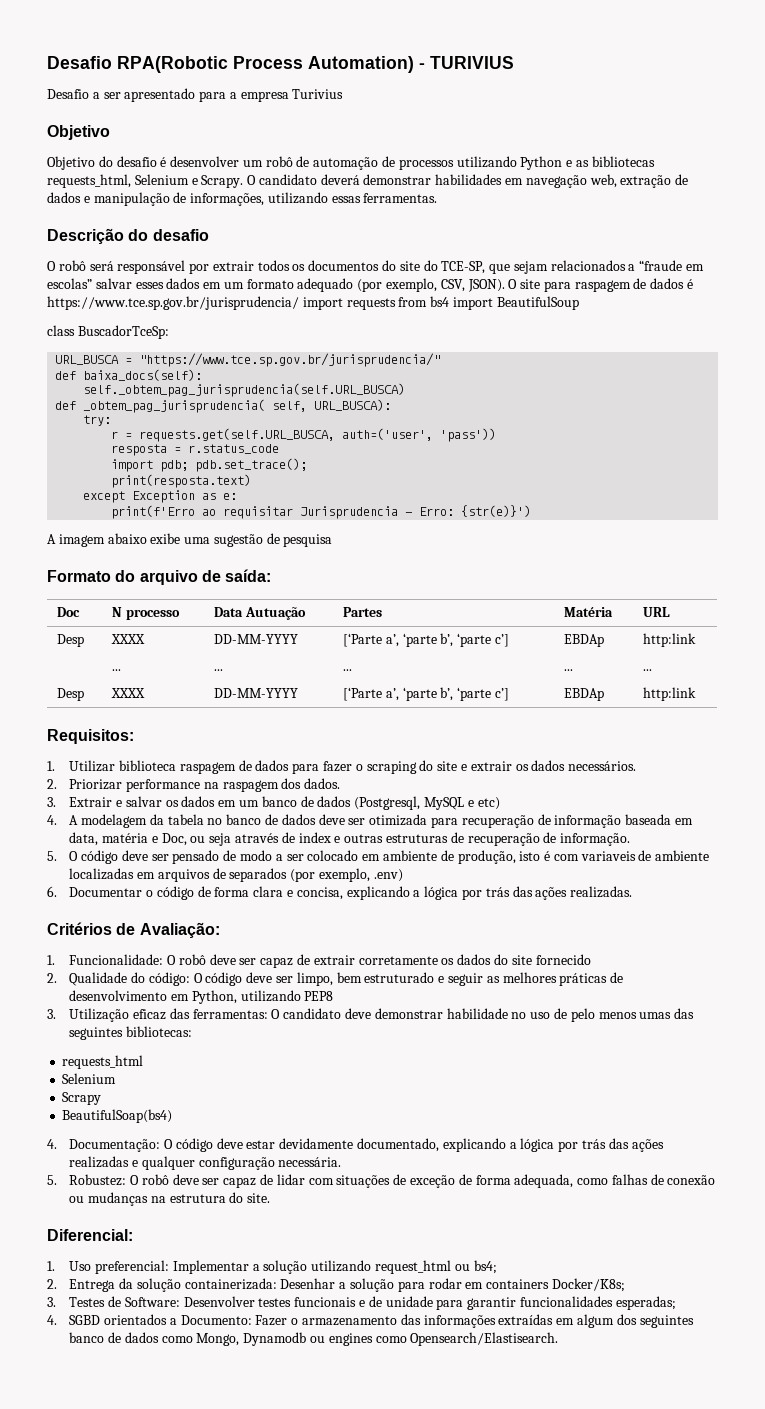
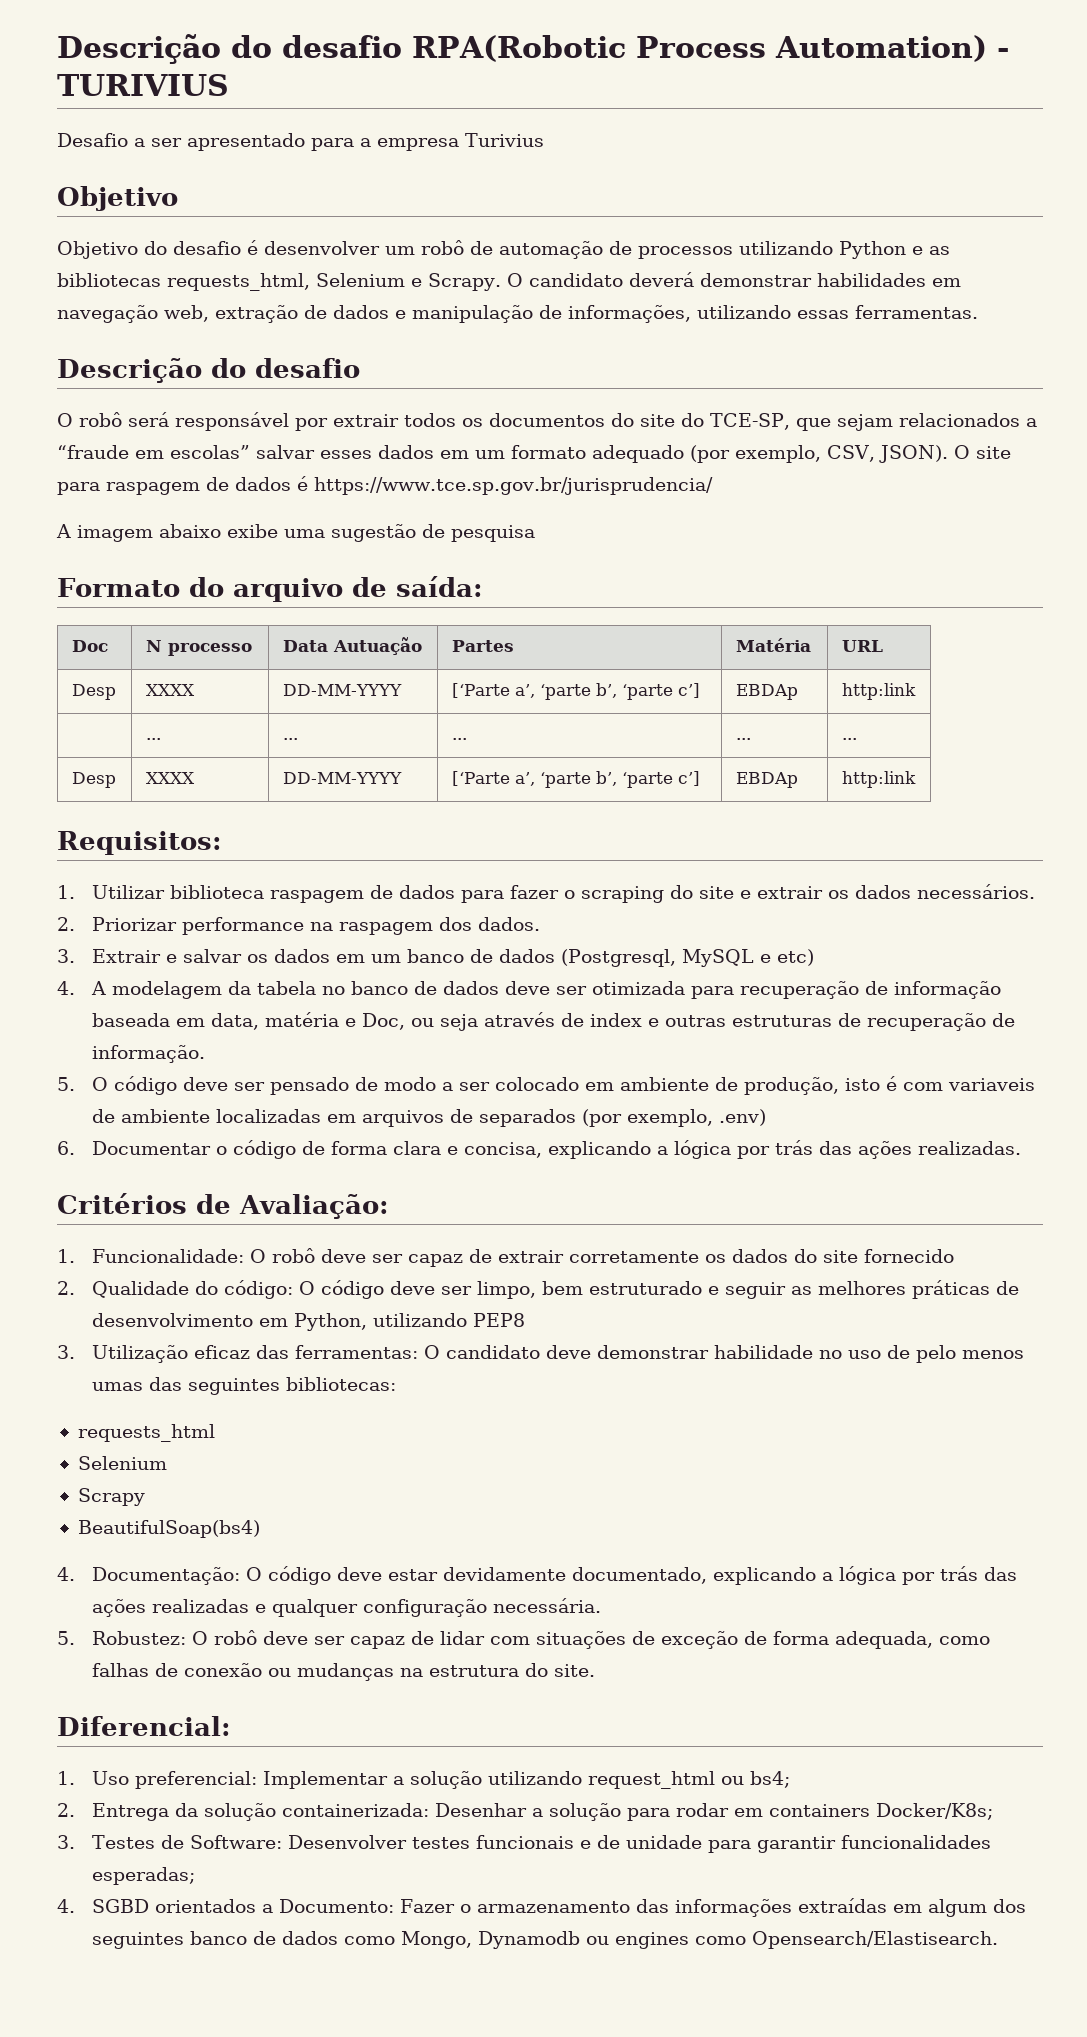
[47,56,112,69] Desafio -> [57,34,402,64] Descrição do desafio
[302,296,579,310] [47,325,169,339] [55,353,441,367] [55,369,203,381] [83,383,406,397] [55,399,392,413] [83,415,112,426] [111,428,497,442] [111,444,280,456] [111,458,308,472] [111,474,252,488] [83,490,238,503] [111,505,532,519] import requests from bs4 import BeautifulSoup // class BuscadorTceSp: // URL_BUSCA = "https://www.tce.sp.gov.br/jurisprudencia/" // def baixa_docs(self): // self._obtem_pag_jurisprudencia(self.URL_BUSCA) // def _obtem_pag_jurisprudencia( self, URL_BUSCA): // try: // r = requests.get(self.URL_BUSCA, auth=('user', 'pass')) // resposta = r.status_code // import pdb; pdb.set_trace(); // print(resposta.text) // except Exception as e: // print(f'Erro ao requisitar Jurisprudencia - Erro: {str(e)}') -> (713, 486) none

